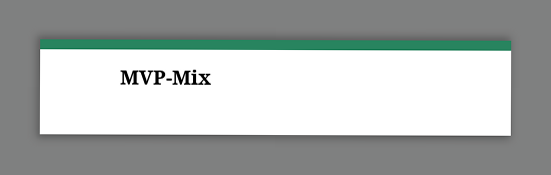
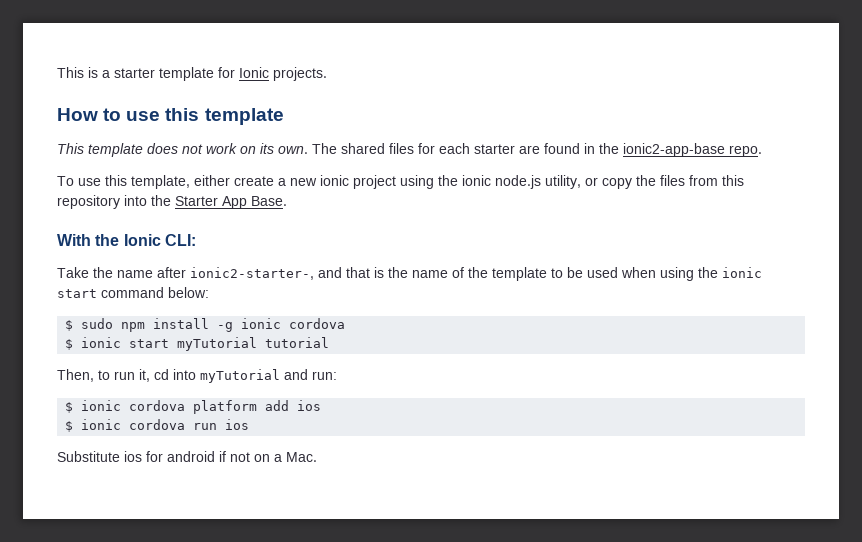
[120,69,212,85] MVP-Mix -> [57,67,327,81] [57,108,284,125] [57,143,762,157] [57,175,744,189] [57,195,287,209] [57,234,196,246] [57,267,762,281] [57,287,209,298] [65,318,346,332] [65,337,330,351] [57,369,337,383] [65,400,322,414] [65,419,250,432] [57,451,317,462] This is a starter template for Ionic projects. // How to use this template // This template does not work on its own. The shared files for each starter are found in the ionic2-app-base repo. // To use this template, either create a new ionic project using the ionic node.js utility, or copy the files from this repository into the Starter App Base. // With the Ionic CLI: // Take the name after ionic2-starter-, and that is the name of the template to be used when using the ionic start command below: // $ sudo npm install -g ionic cordova // $ ionic start myTutorial tutorial // Then, to run it, cd into myTutorial and run: // $ ionic cordova platform add ios // $ ionic cordova run ios // Substitute ios for android if not on a Mac.

